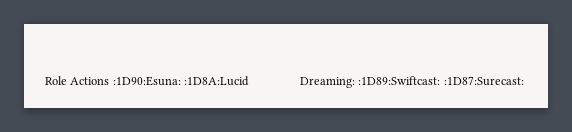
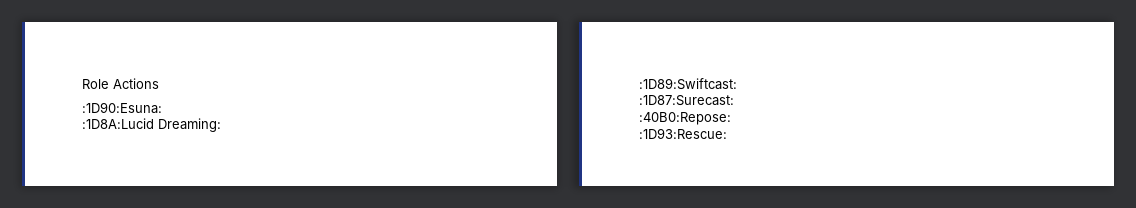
(110, 81) none -> (159, 83) //
(181, 81) none -> (162, 108) //
(355, 82) none -> (221, 125) //
(441, 80) none -> (737, 84) //
(524, 81) none -> [639,112,731,125] [639,128,727,139] // :40B0:Repose: // :1D93:Rescue:

